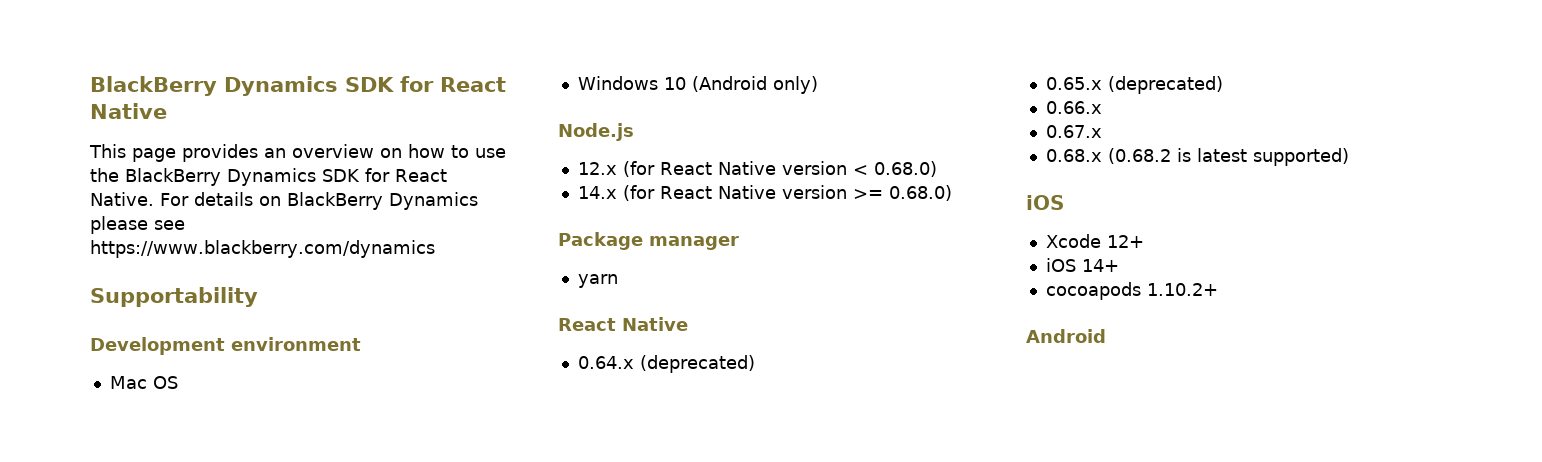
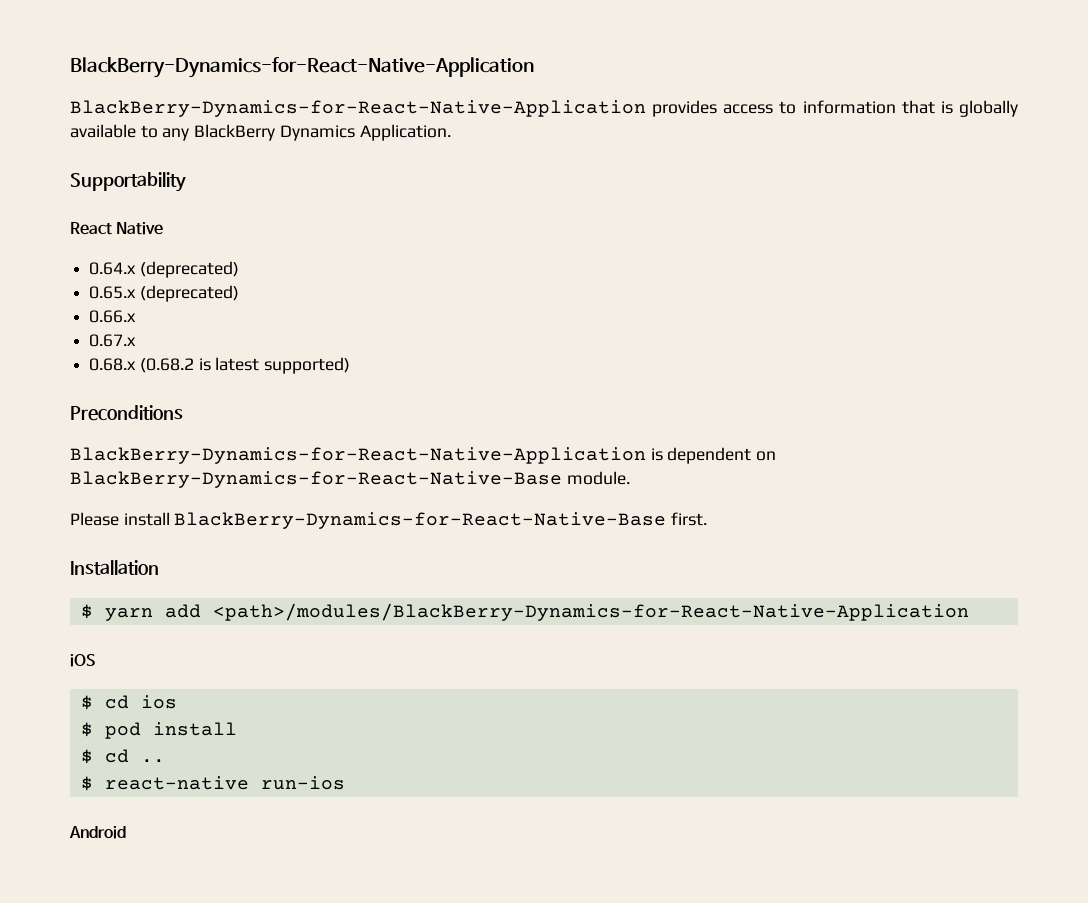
[90,76,506,96] [90,103,167,119] [89,144,506,162] [90,168,447,186] [90,192,478,210] [90,216,185,234] [90,240,435,258] [90,287,258,307] [90,337,361,355] [109,376,178,389] [577,76,818,94] [558,123,634,141] [577,161,937,177] [577,185,952,201] [558,232,739,250] [577,274,618,288] BlackBerry Dynamics SDK for React Native // This page provides an overview on how to use the BlackBerry Dynamics SDK for React Native. For details on BlackBerry Dynamics please see https://www.blackberry.com/dynamics // Supportability // Development environment // Mac OS // Windows 10 (Android only) // Node.js // 12.x (for React Native version < 0.68.0) // 14.x (for React Native version >= 0.68.0) // Package manager // yarn -> [70,57,534,78] [70,100,1018,117] [70,124,451,141] [70,172,186,192] BlackBerry-Dynamics-for-React-Native-Application // BlackBerry-Dynamics-for-React-Native-Application provides access to information that is globally available to any BlackBerry Dynamics Application. // Supportability
[1026,195,1064,210] [1045,234,1144,248] [1045,258,1119,272] [1045,282,1218,300] iOS // Xcode 12+ // iOS 14+ // cocoapods 1.10.2+ -> [70,405,183,421] [70,447,777,464] [70,471,630,488] [70,512,708,529] [70,560,159,575] [80,603,969,621] [70,654,95,667] [80,695,177,710] [80,722,237,739] [80,749,165,764] [80,776,345,791] Preconditions // BlackBerry-Dynamics-for-React-Native-Application is dependent on BlackBerry-Dynamics-for-React-Native-Base module. // Please install BlackBerry-Dynamics-for-React-Native-Base first. // Installation // $ yarn add <path>/modules/BlackBerry-Dynamics-for-React-Native-Application // iOS // $ cd ios // $ pod install // $ cd .. // $ react-native run-ios

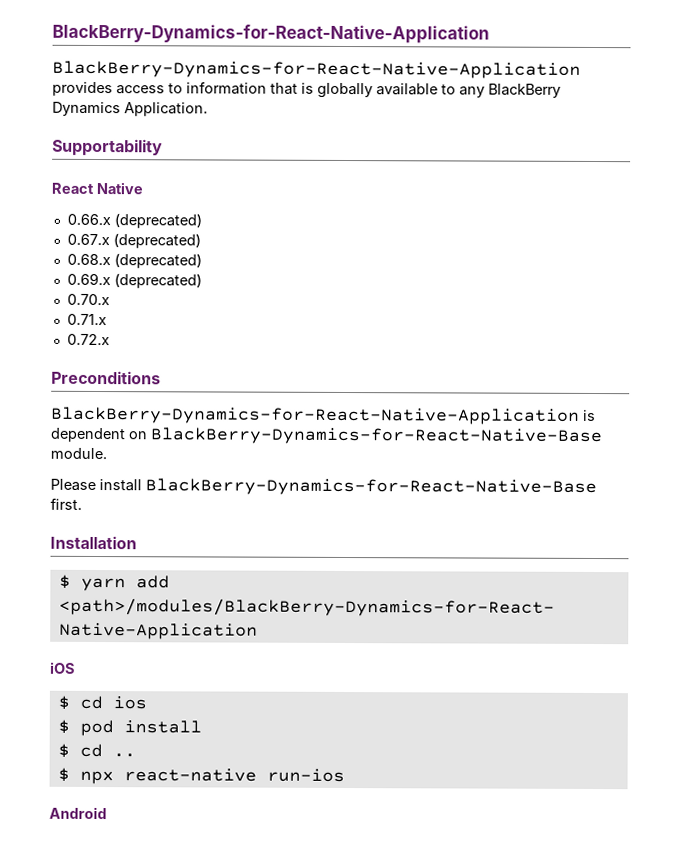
[89,261,239,278] [89,285,239,302] [89,310,137,323] [89,334,137,347] [89,357,351,374] 0.64.x (deprecated) // 0.65.x (deprecated) // 0.66.x // 0.67.x // 0.68.x (0.68.2 is latest supported) -> [66,213,202,229] [66,233,201,249] [66,253,202,269] [66,272,202,289] [66,293,110,306] [66,313,107,326] [66,333,110,346] 0.66.x (deprecated) // 0.67.x (deprecated) // 0.68.x (deprecated) // 0.69.x (deprecated) // 0.70.x // 0.71.x // 0.72.x
(93, 783) none -> [79,770,114,785] npx

